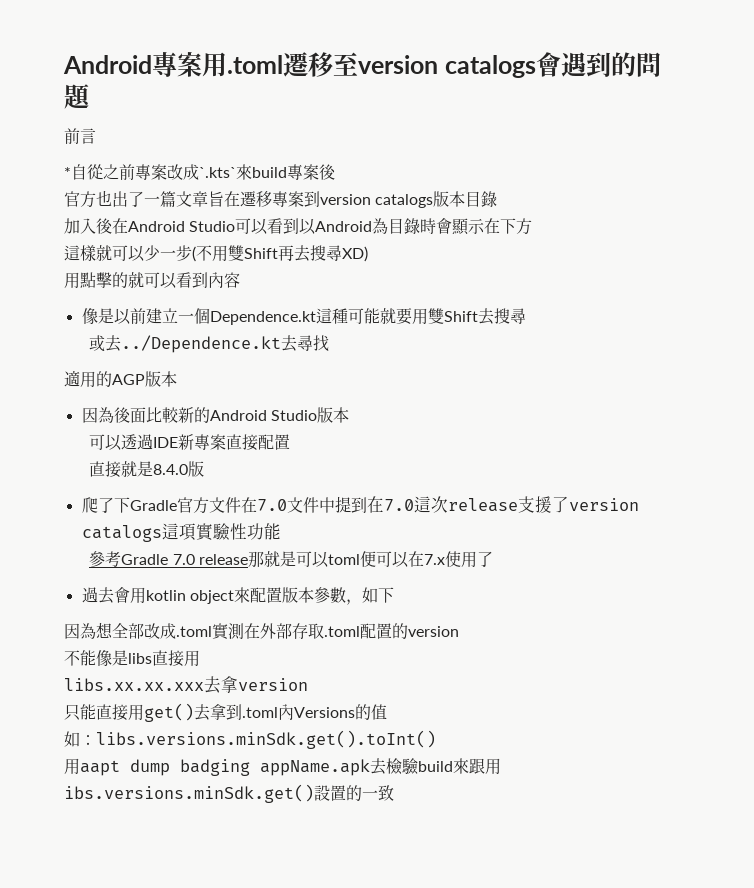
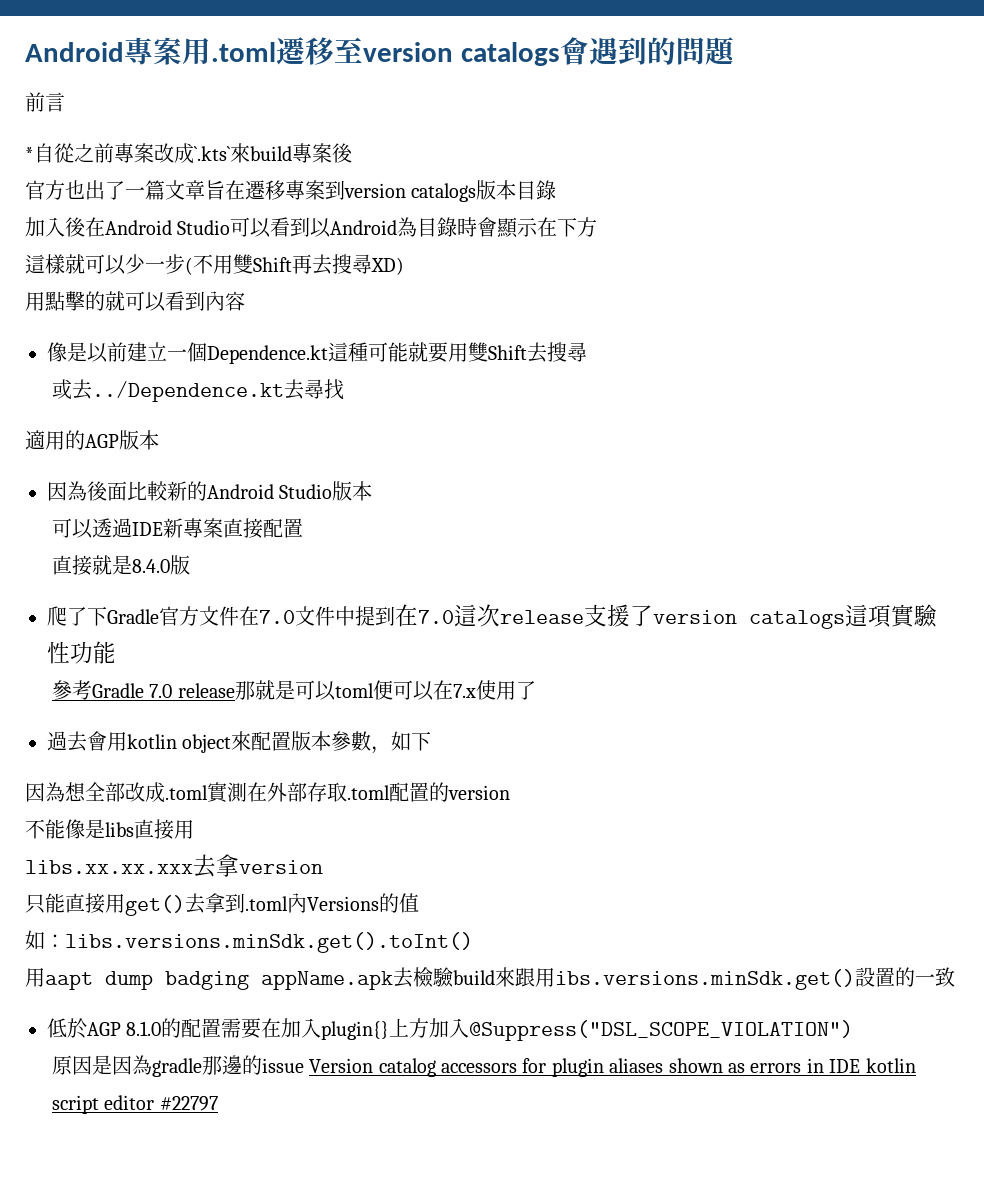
(394, 793) none -> [47,1018,854,1041] [51,1055,916,1077] [51,1095,218,1114] // 低於AGP 8.1.0的配置需要在加入plugin{}上方加入@Suppress("DSL_SCOPE_VIOLATION") // 原因是因為gradle那邊的issue Version catalog accessors for plugin aliases shown as errors in IDE kotlin script editor #22797

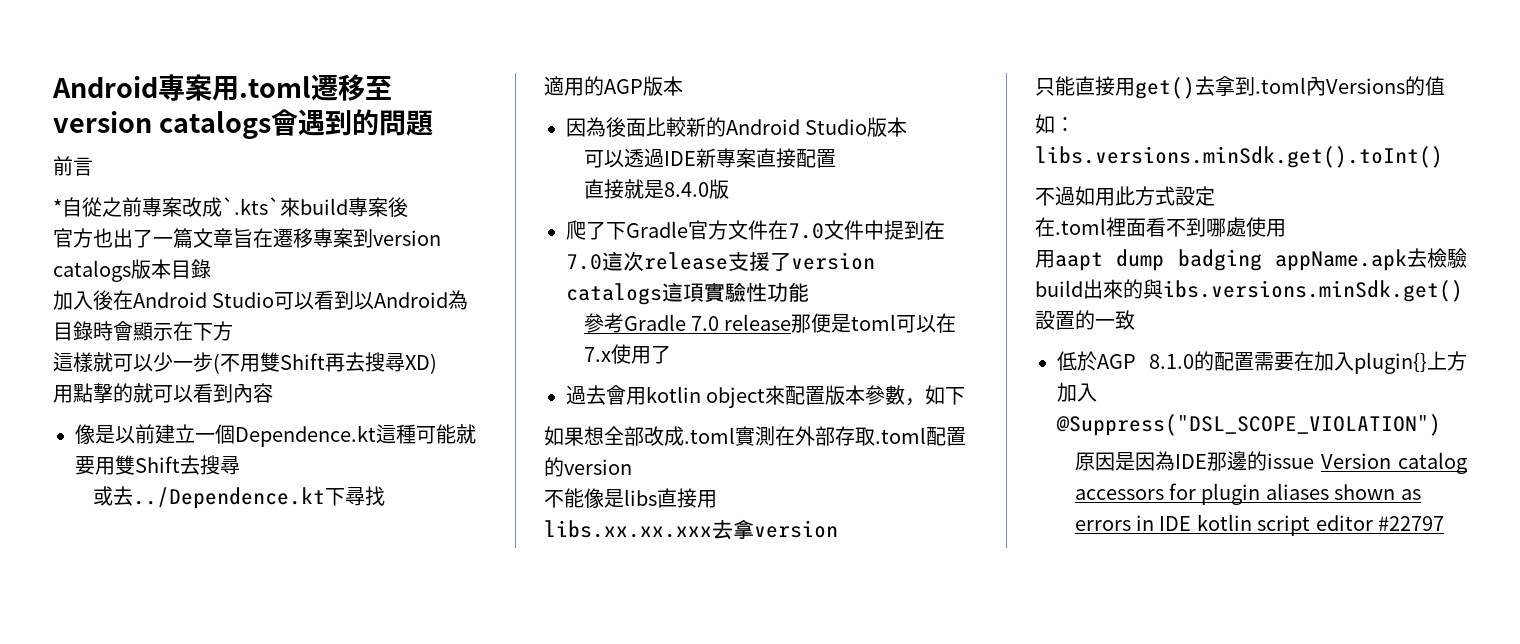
[283,379,304,400] 去 -> [324,488,345,506] 下
[254,680,393,701] 就是可以toml便 -> [811,313,897,333] 便是toml
[25,782,65,802] 因為 -> [544,426,584,446] 如果
(473, 942) none -> [1035,186,1215,206] [1035,217,1286,237] // 不過如用此方式設定 // 在.toml裡面看不到哪處使用
[495,967,555,987] 來跟用 -> [1083,279,1163,299] 出來的與
[151,1058,202,1077] gradle -> [1174,454,1207,469] IDE

